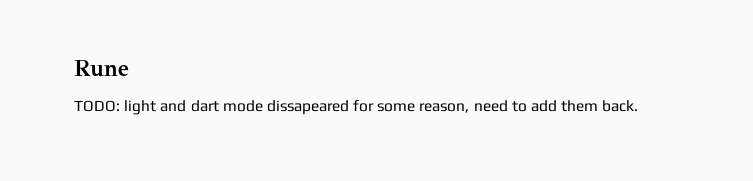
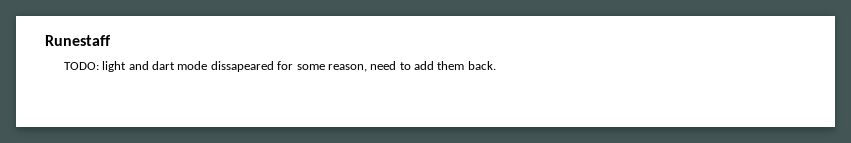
[74,60,129,77] Rune -> [45,35,111,46] Runestaff

